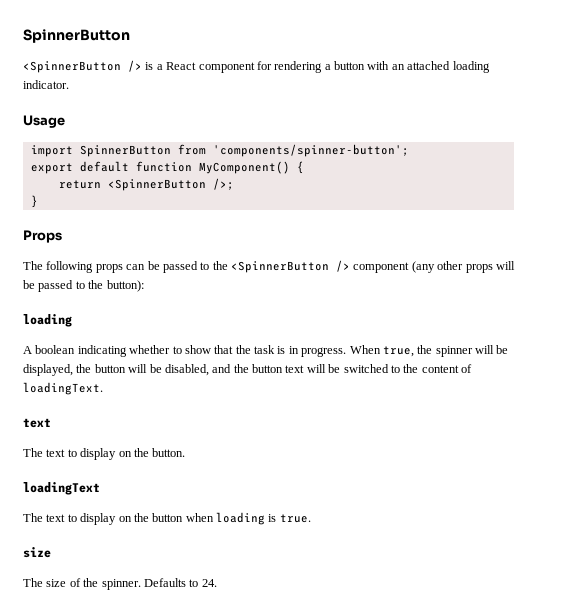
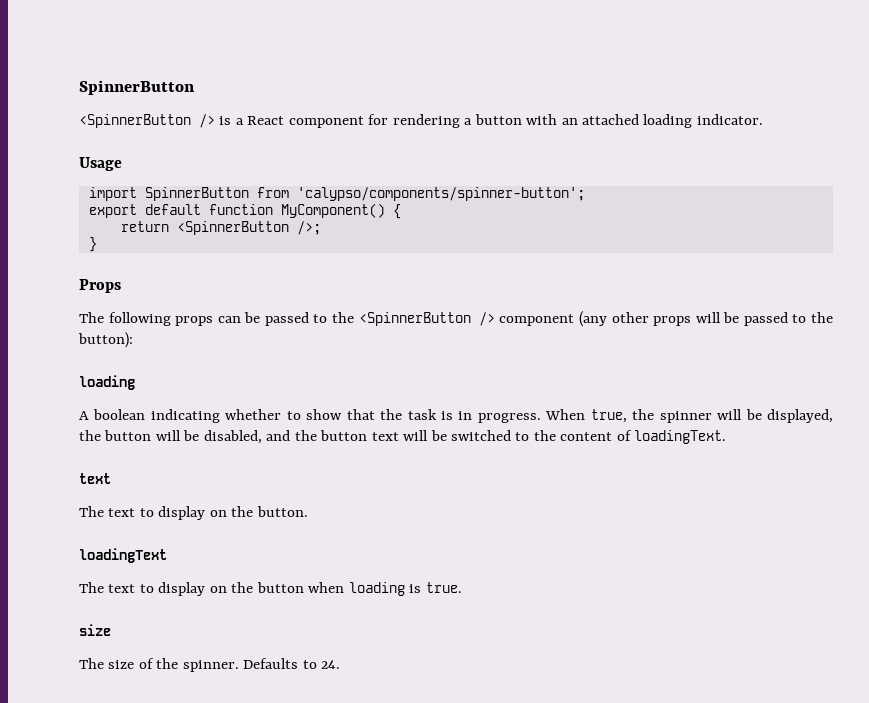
[212,144,409,157] 'components/spinner-button'; -> [296,187,585,201] 'calypso/components/spinner-button';

